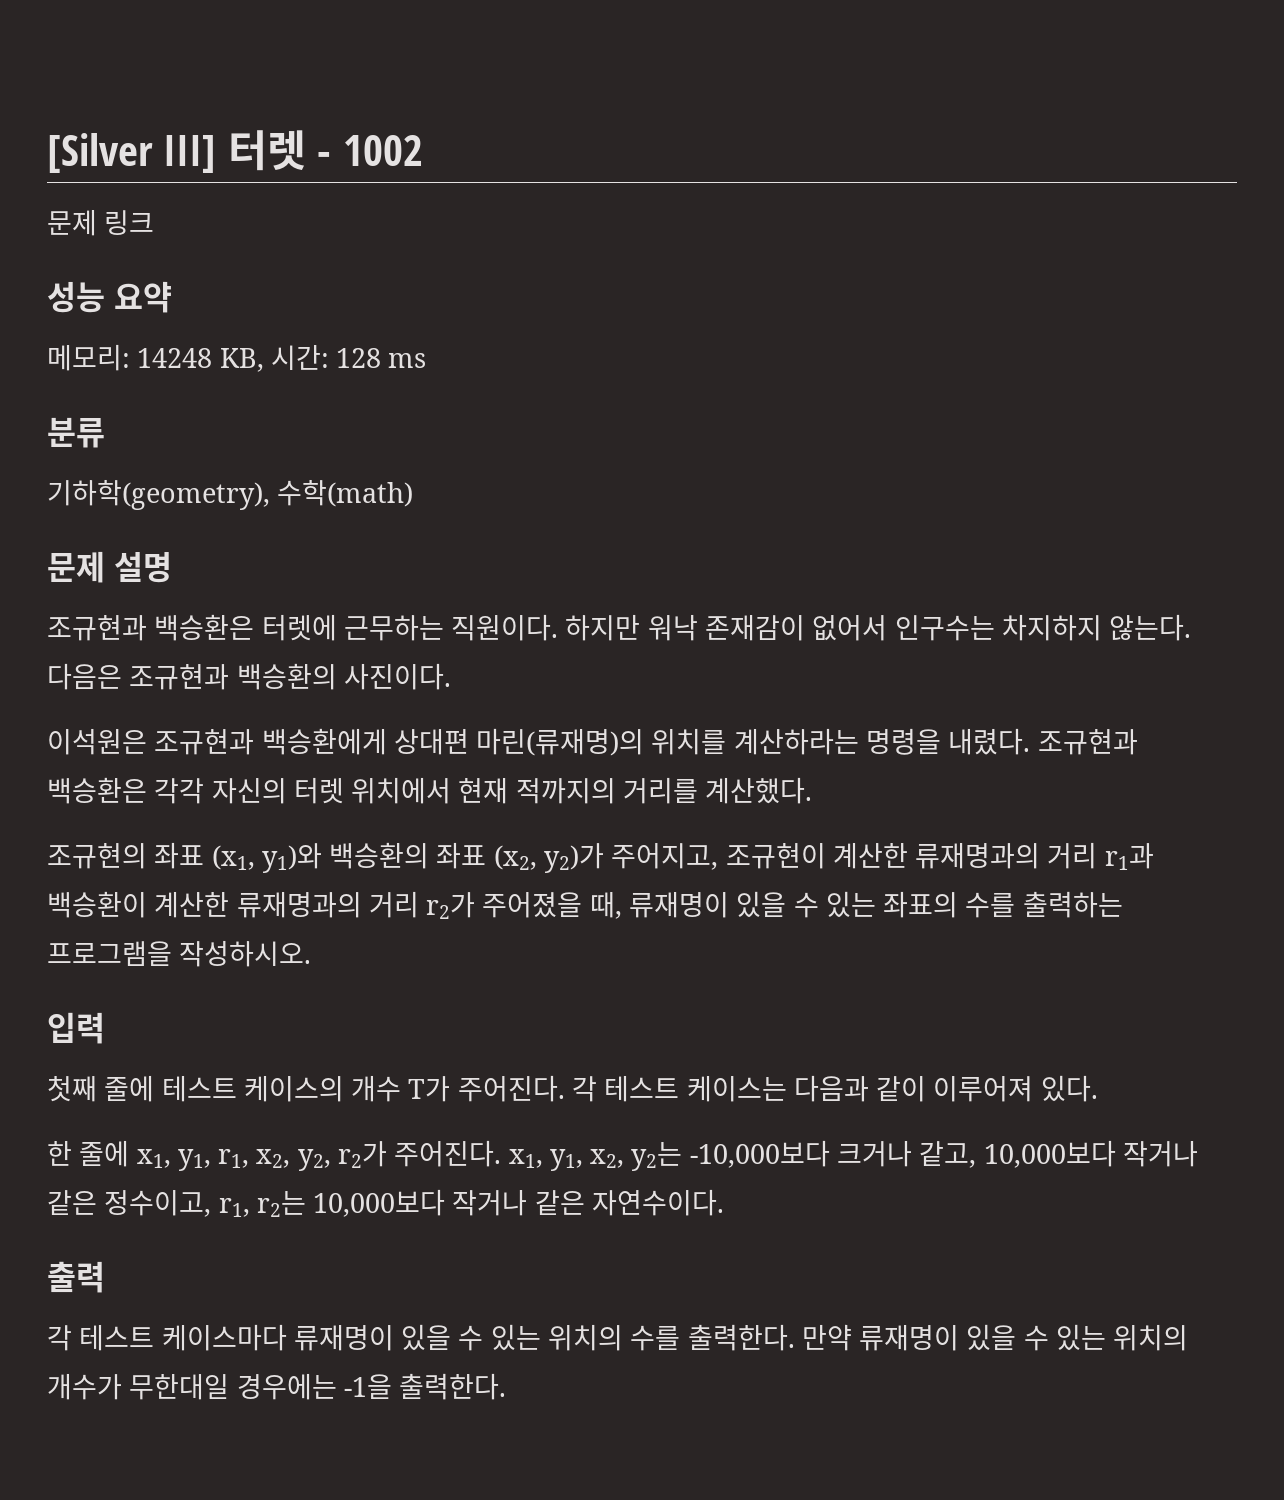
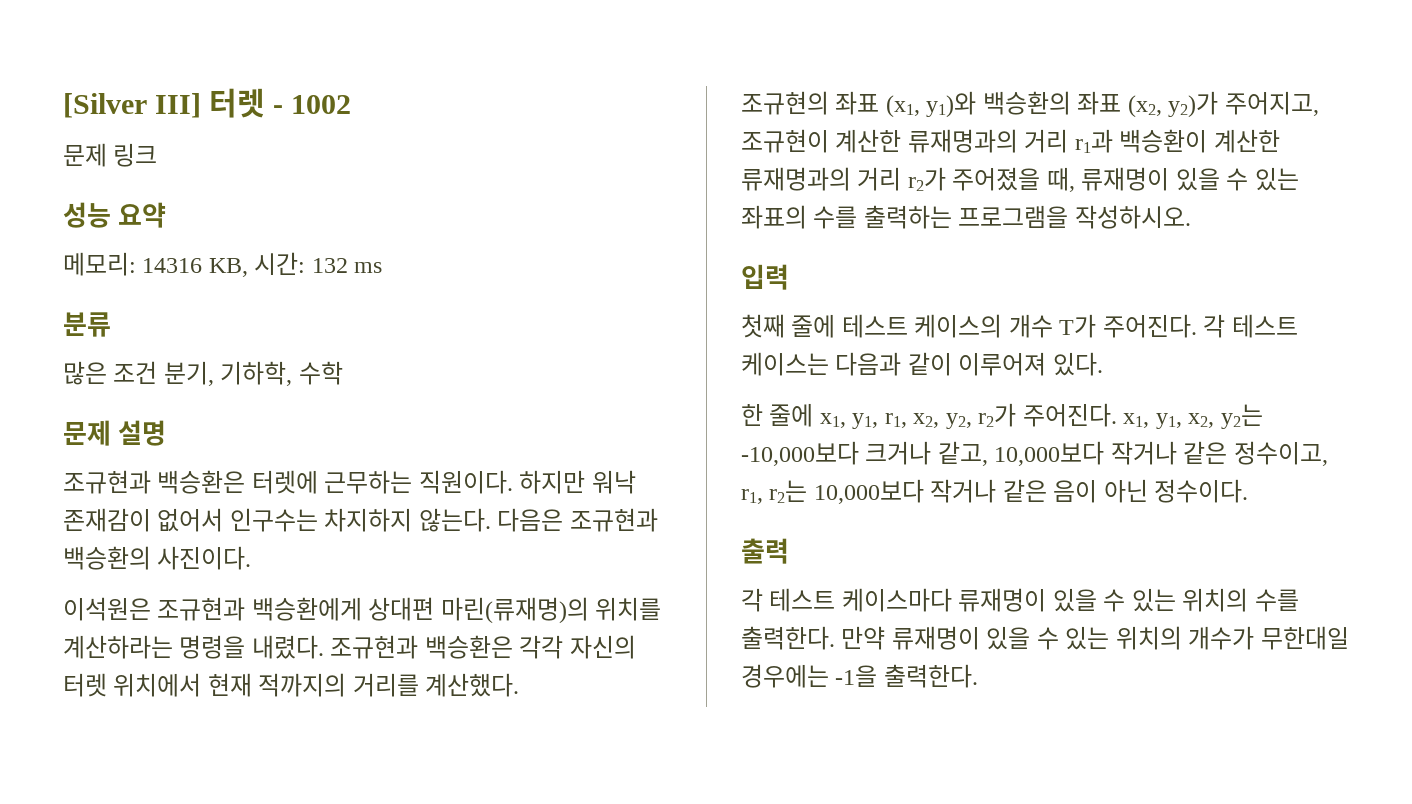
[137,348,213,368] 14248 -> [142,258,203,273] 14316
[336,348,382,368] 128 -> [311,258,348,273] 132
[47,479,414,510] 기하학(geometry), 수학(math) -> [63,361,343,386] 많은 조건 분기, 기하학, 수학
[592,1189,725,1216] 자연수이다. -> [1053,479,1249,503] 음이 아닌 정수이다.

